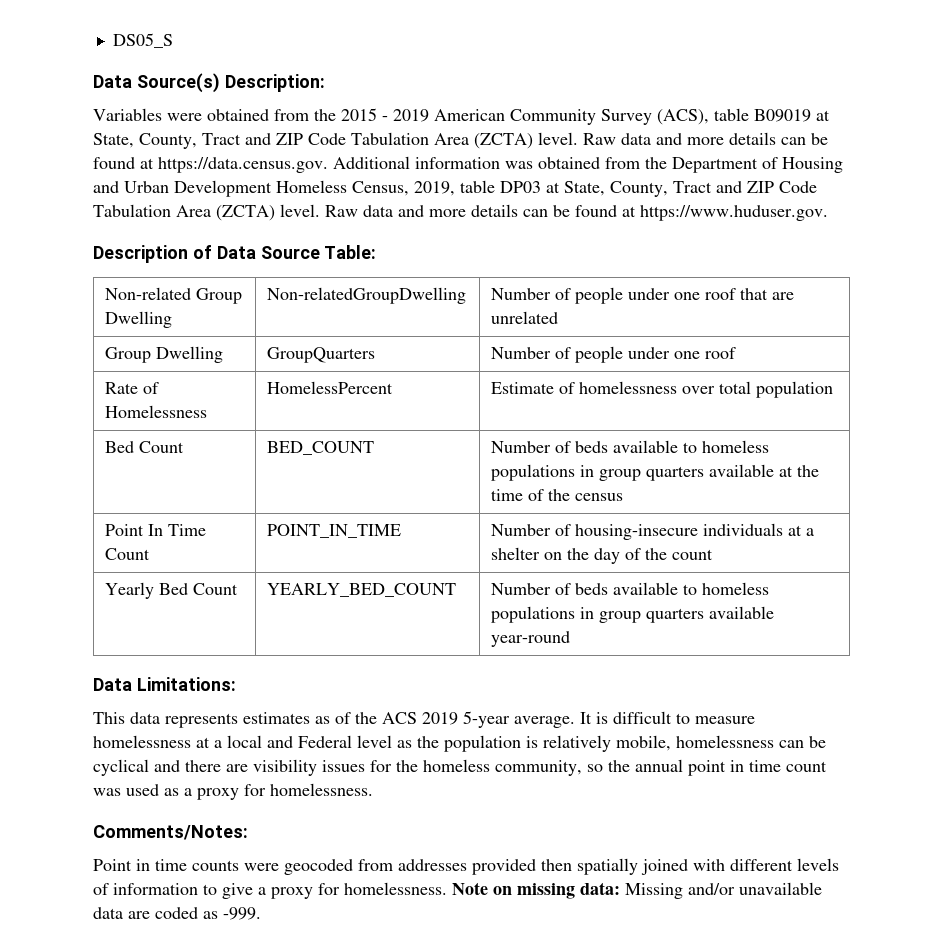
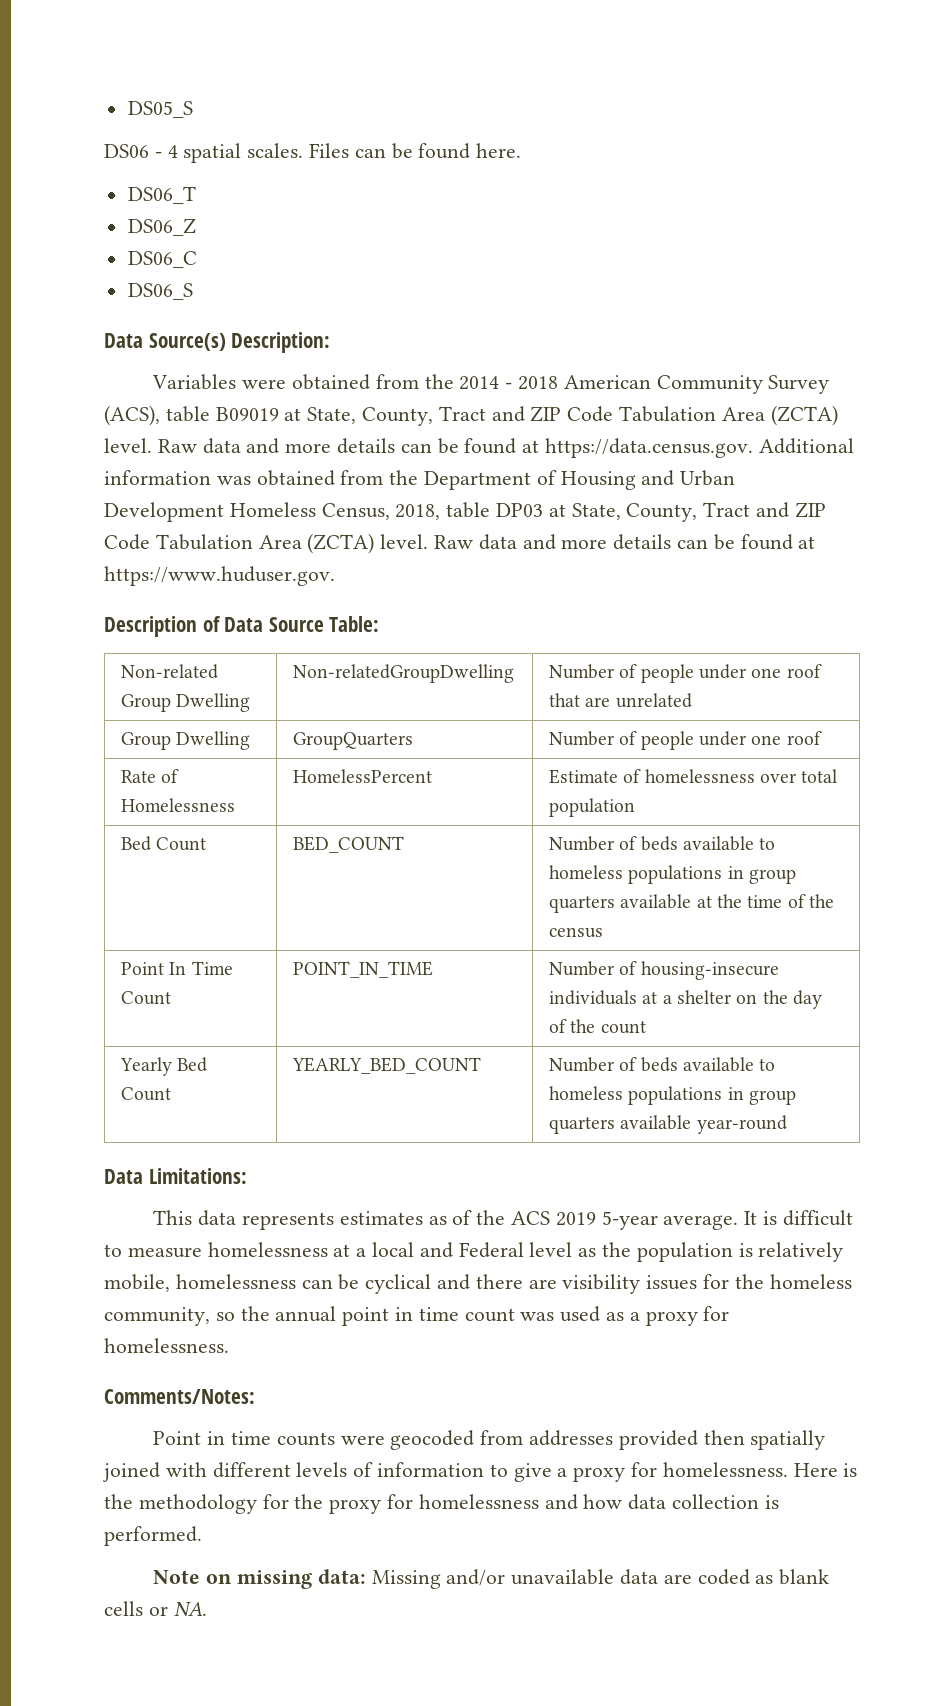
(173, 40) none -> [104,143,522,163] [127,186,196,204] [127,218,196,236] [127,251,197,268] [127,283,193,300] // DS06 - 4 spatial scales. Files can be found here. // DS06_T // DS06_Z // DS06_C // DS06_S
[341,108,429,122] 2015 - 2019 -> [459,376,559,390] 2014 - 2018
[414,181,455,196] 2019, -> [395,504,441,520] 2018,
(447, 888) none -> [793,1463,858,1477] [104,1494,779,1514] [104,1526,202,1546] Here is the methodology for the proxy for homelessness and how data collection is performed. //
[223,907,261,920] -999. -> [779,1569,830,1585] [104,1601,207,1616] blank cells or NA.

